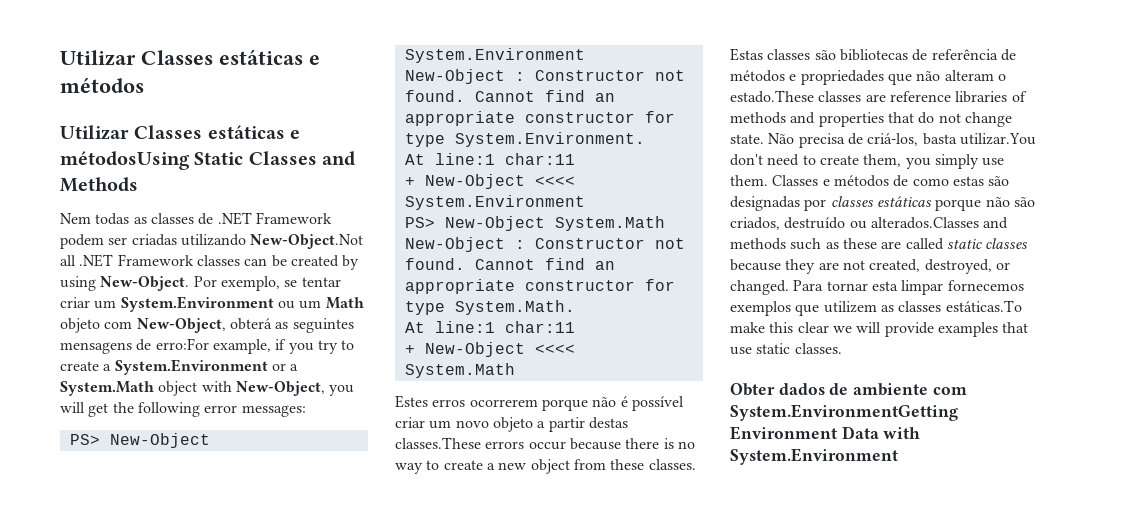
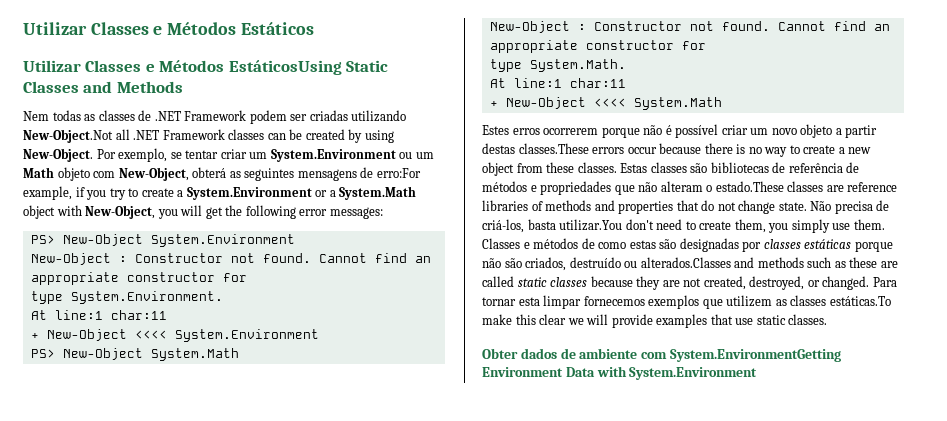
[60,49,320,66] [60,77,144,93] [60,125,301,140] [60,151,190,170] Utilizar Classes estáticas e métodos // Utilizar Classes estáticas e métodosUsing -> [23,22,314,35] [23,60,342,75] Utilizar Classes e Métodos Estáticos // Utilizar Classes e Métodos EstáticosUsing

